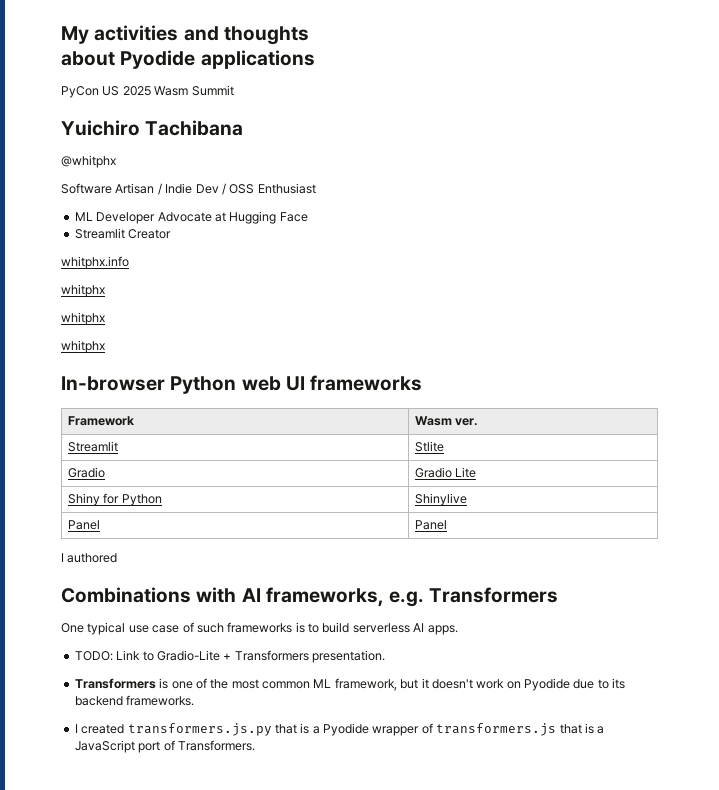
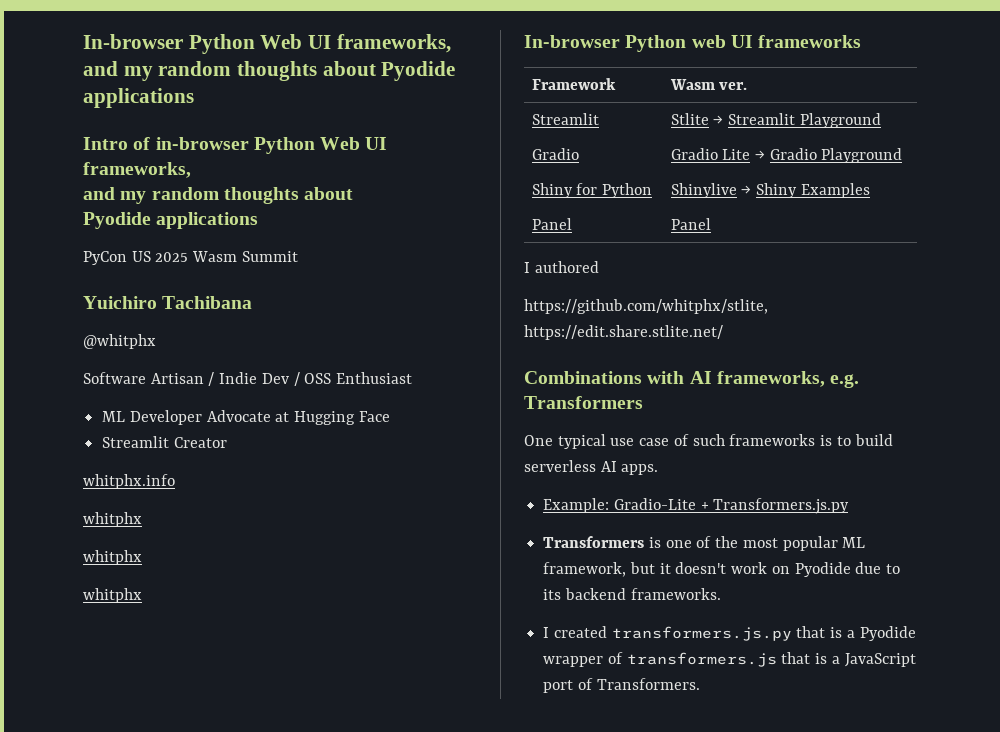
[61,25,309,45] [61,51,115,66] My activities and thoughts // about -> [83,34,451,54] [83,61,456,81] [83,88,194,108] [83,137,388,154] [83,162,191,178] [83,187,354,204] In-browser Python Web UI frameworks, and my random thoughts about Pyodide applications // Intro of in-browser Python Web UI frameworks, // and my random thoughts about //
(444, 446) none -> [713,113,881,128] → Streamlit Playground
(477, 472) none -> [754,148,903,163] → Gradio Playground
(467, 499) none -> [741,183,870,198] → Shiny Examples
(118, 558) none -> [524,299,768,314] [524,325,723,340] // https://github.com/whitphx/stlite, https://edit.share.stlite.net/
[74,650,385,663] TODO: Link to Gradio-Lite + Transformers presentation. -> [543,498,850,514] Example: Gradio-Lite + Transformers.js.py
[262,681,310,689] common -> [782,536,838,551] popular

